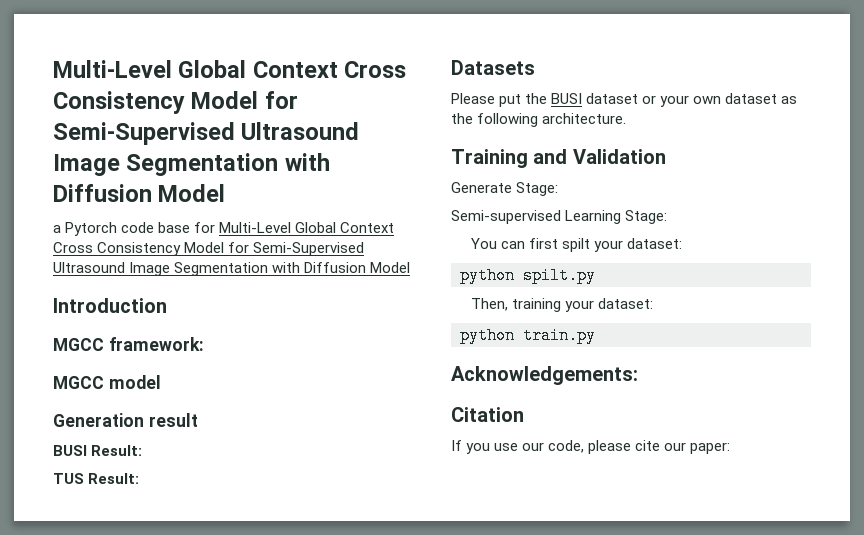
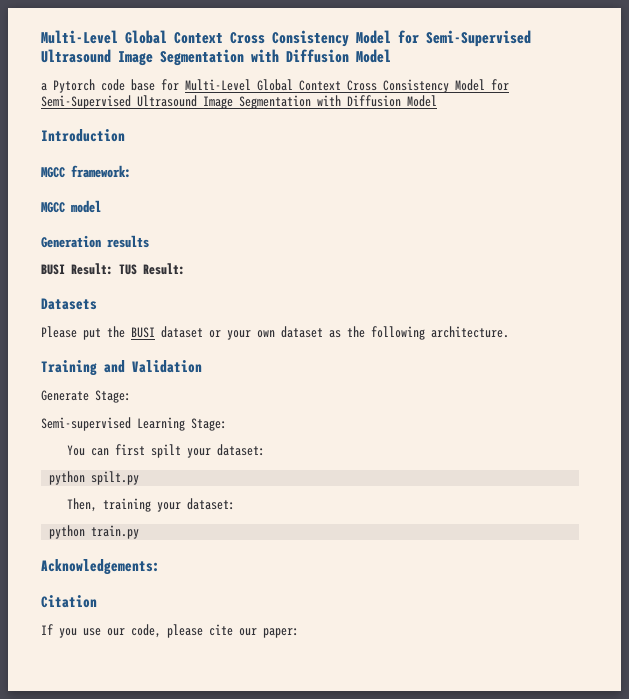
[148,413,198,427] result -> [107,235,149,248] results
(143, 450) // -> (113, 269) none

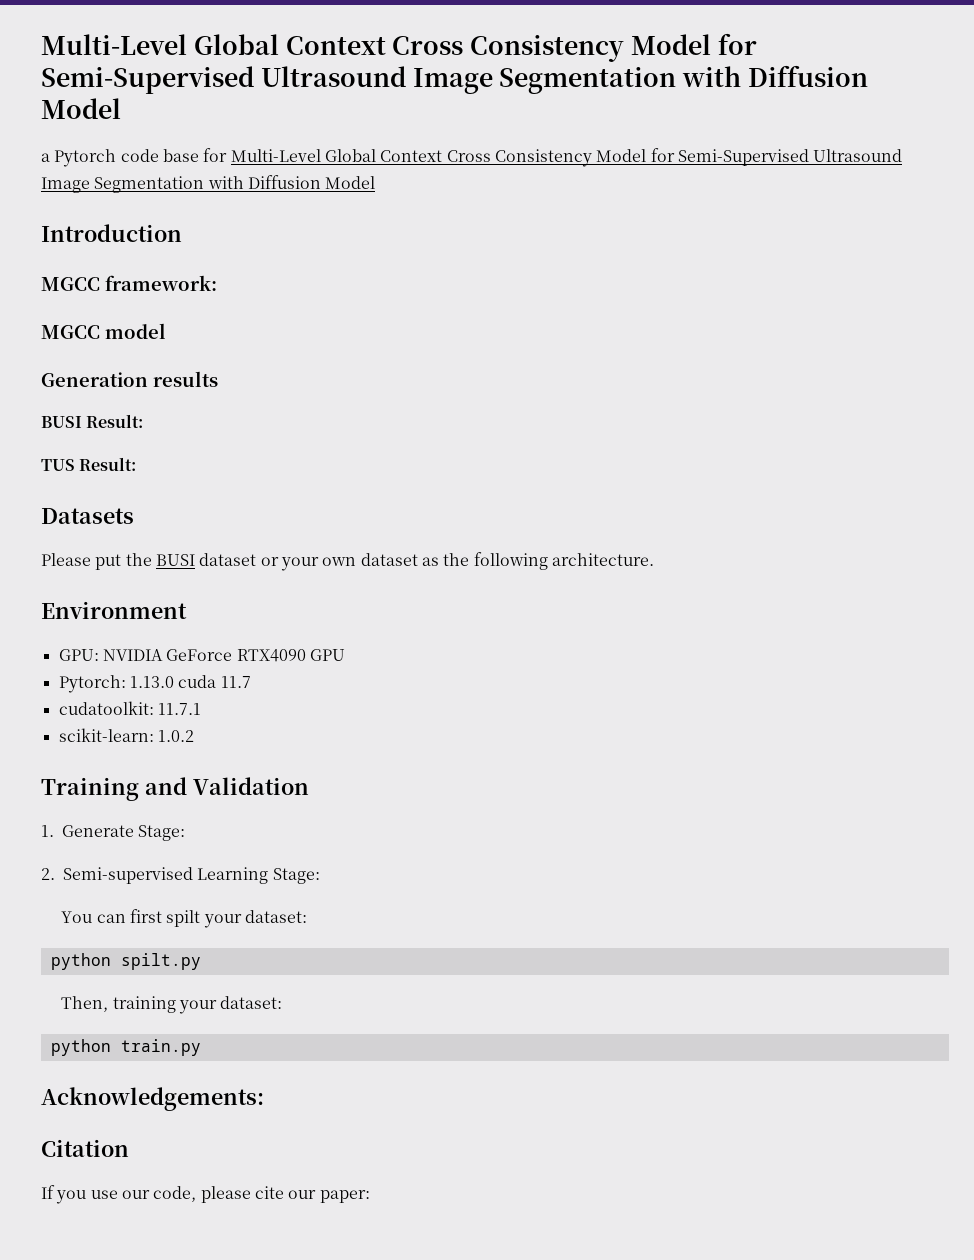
(113, 269) none -> (144, 421) //
(509, 332) none -> [41,601,187,619] [58,649,345,662] [58,675,251,693] [58,701,201,715] [58,728,194,742] // Environment // GPU: NVIDIA GeForce RTX4090 GPU // Pytorch: 1.13.0 cuda 11.7 // cudatoolkit: 11.7.1 // scikit-learn: 1.0.2
(202, 366) none -> [41,825,54,837] 1.
(131, 396) none -> [41,868,55,880] 2.

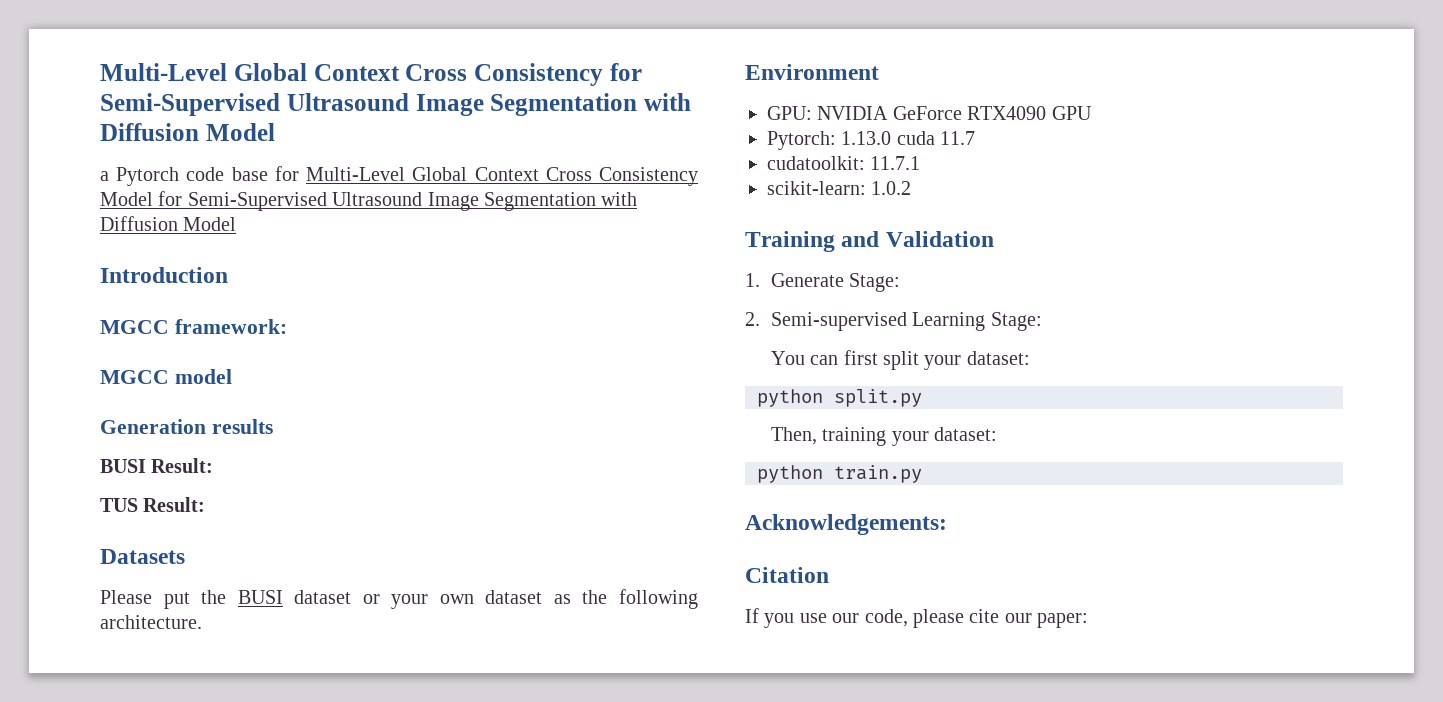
[41,34,711,62] Multi-Level Global Context Cross Consistency Model -> [100,63,603,86] Multi-Level Global Context Cross Consistency
[166,910,307,928] [50,953,201,970] spilt your dataset: // python spilt.py -> [882,351,1030,370] [757,389,922,407] split your dataset: // python split.py

